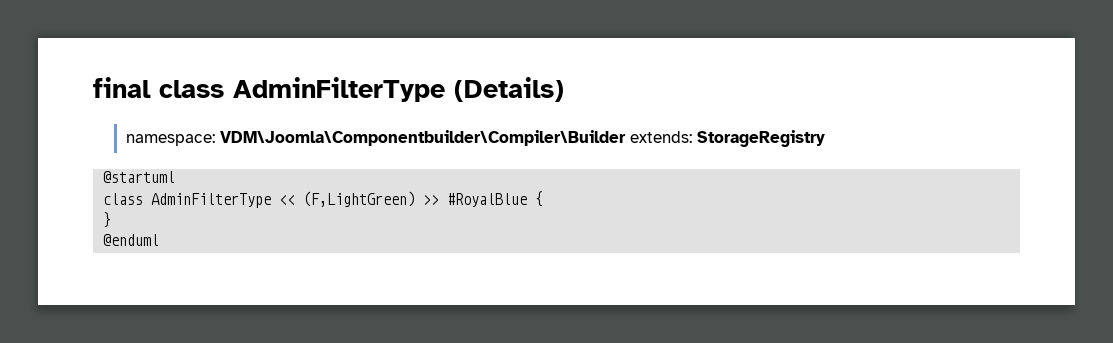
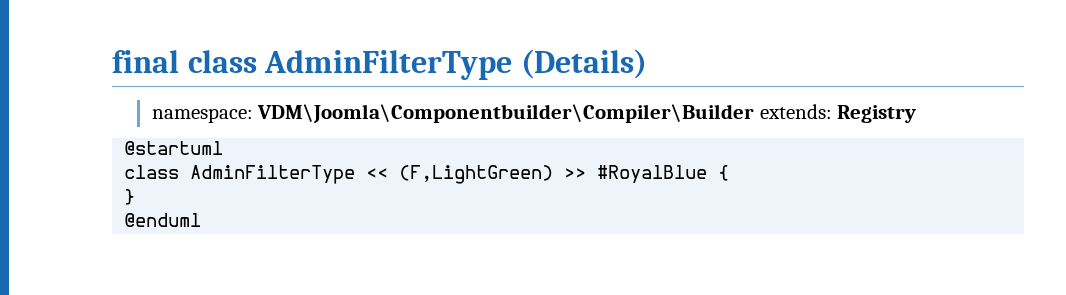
[697,130,826,147] StorageRegistry -> [837,105,917,123] Registry

